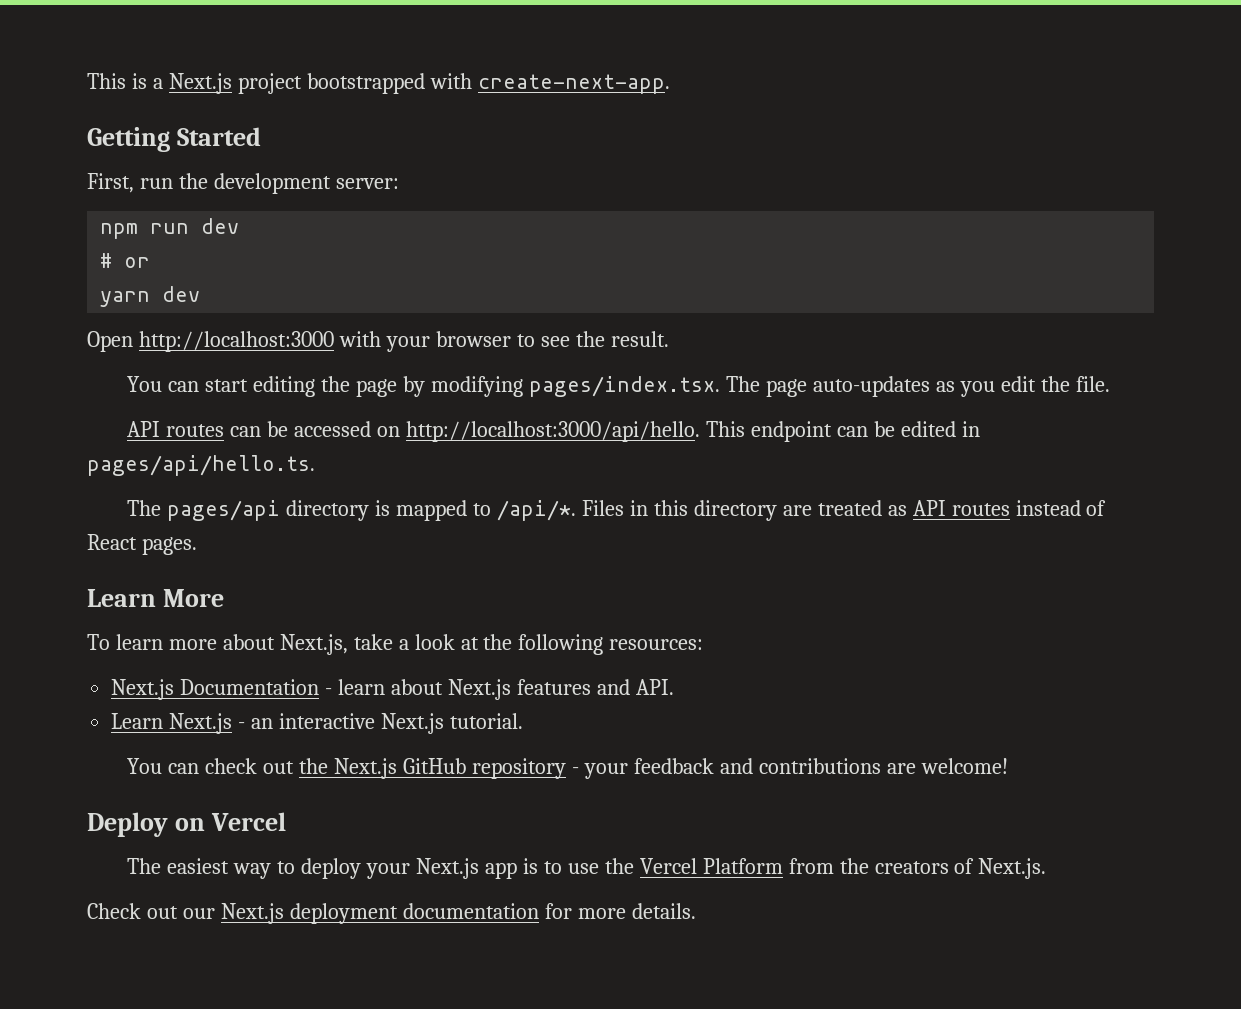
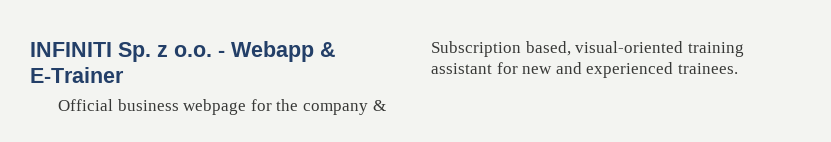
[87,73,670,94] [87,127,261,152] [87,173,399,194] [100,218,240,239] [100,253,151,268] [100,286,201,307] [87,331,669,352] [127,376,1110,397] [127,421,980,442] [87,455,315,476] [127,500,1107,521] [87,534,197,555] [87,589,224,607] [87,634,704,655] [111,679,674,700] [111,713,523,734] [127,758,1008,779] [87,812,286,837] [127,858,1047,879] [87,903,696,924] This is a Next.js project bootstrapped with create-next-app. // Getting Started // First, run the development server: // npm run dev // # or // yarn dev // Open http://localhost:3000 with your browser to see the result. // You can start editing the page by modifying pages/index.tsx. The page auto-updates as you edit the file. // API routes can be accessed on http://localhost:3000/api/hello. This endpoint can be edited in pages/api/hello.ts. // The pages/api directory is mapped to /api/*. Files in this directory are treated as API routes instead of React pages. // Learn More // To learn more about Next.js, take a look at the following resources: // Next.js Documentation - learn about Next.js features and API. // Learn Next.js - an interactive Next.js tutorial. // You can check out the Next.js GitHub repository - your feedback and contributions are welcome! // Deploy on Vercel // The easiest way to deploy your Next.js app is to use the Vercel Platform from the creators of Next.js. // Check out our Next.js deployment documentation for more details. -> [30,41,336,62] [30,67,124,83] [58,99,386,115] [431,41,744,57] [431,62,738,78] INFINITI Sp. z o.o. - Webapp & E-Trainer // Official business webpage for the company & Subscription based, visual-oriented training assistant for new and experienced trainees.

